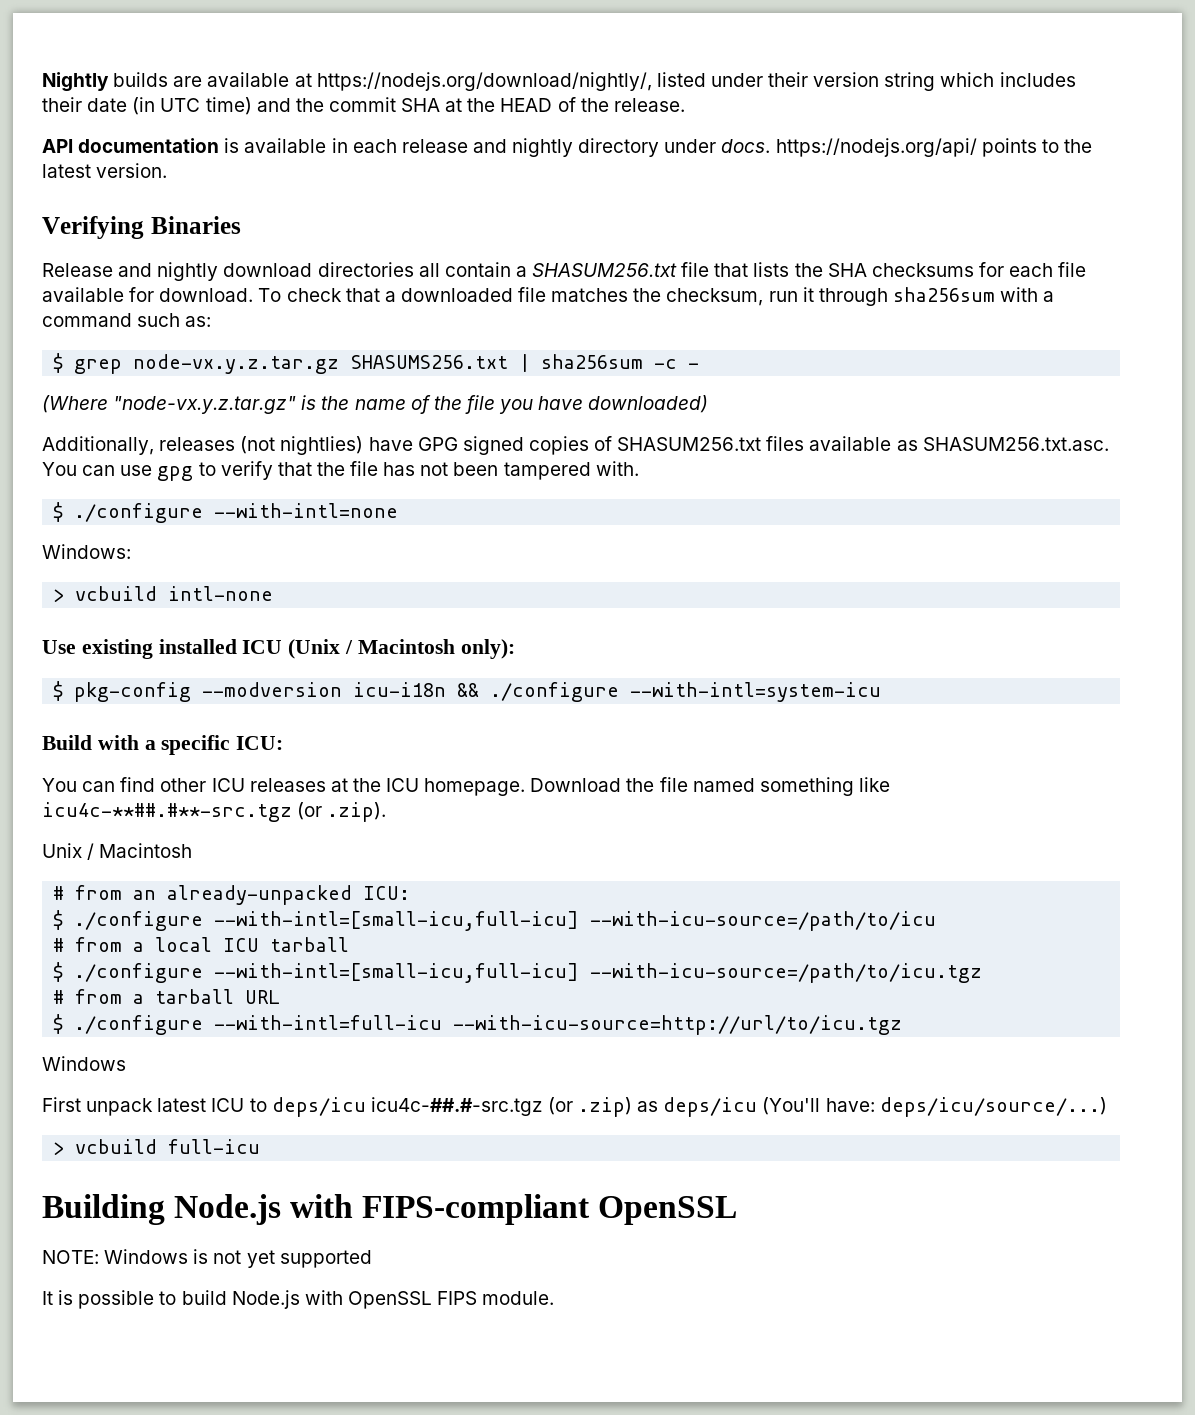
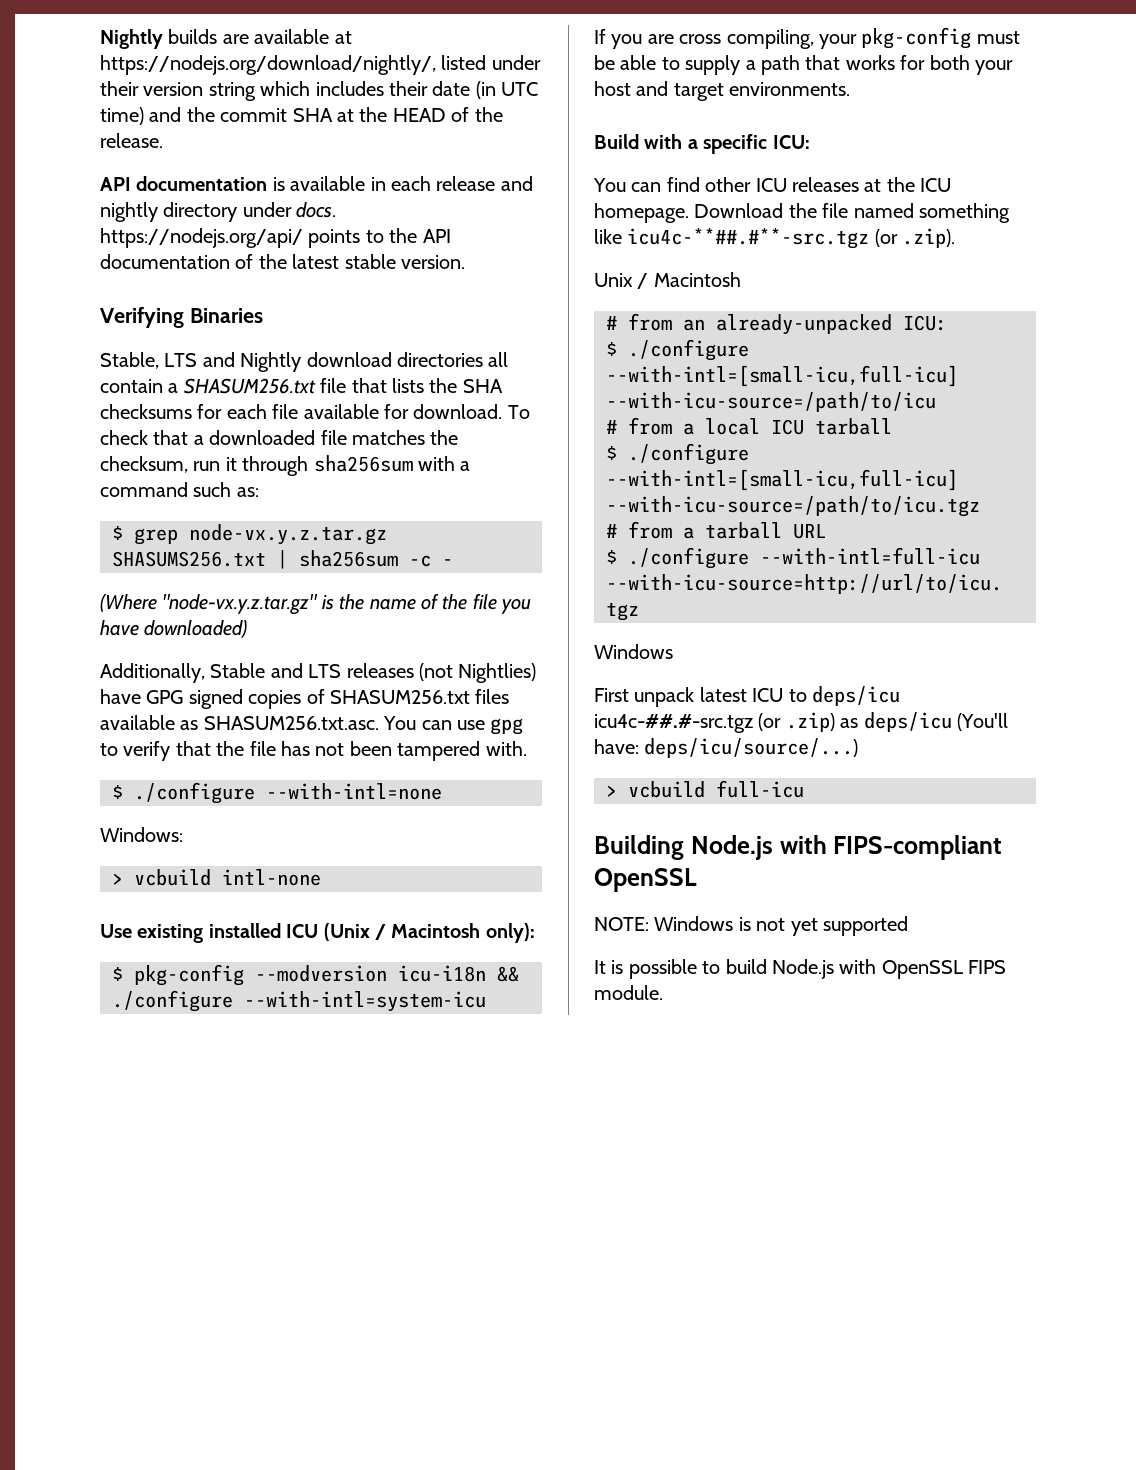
[42,164,91,178] latest -> [422,229,451,243] [100,254,396,269] API documentation of the latest stable
[42,262,219,281] Release and nightly -> [100,352,302,372] Stable, LTS and Nightly
(154, 445) none -> [210,663,342,678] Stable and LTS
[280,436,364,455] nightlies) -> [458,663,537,683] Nightlies)
(882, 692) none -> [594,27,1020,49] [594,55,1013,75] [594,81,851,101] // If you are cross compiling, your pkg-config must be able to supply a path that works for both your host and target environments.

